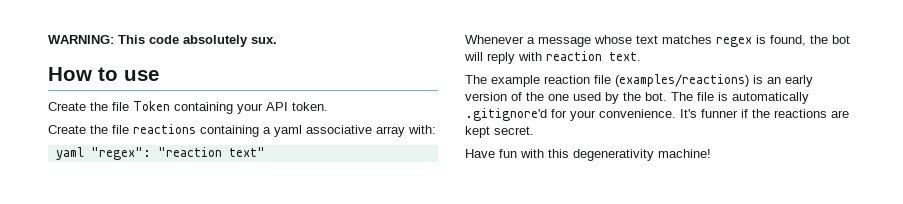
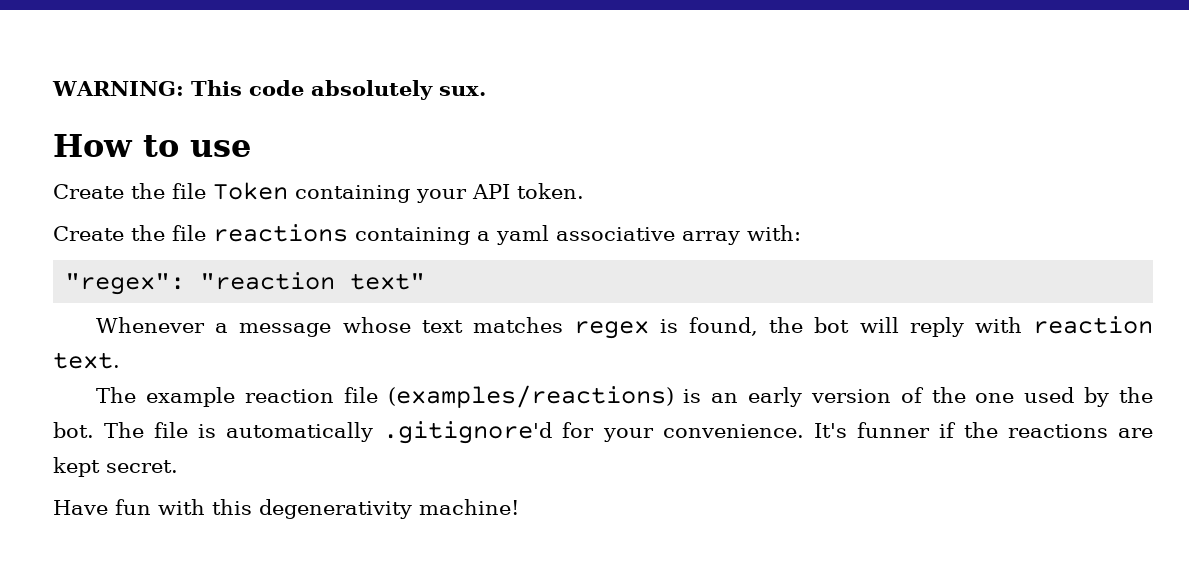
[55,147,84,160] yaml -> (801, 233) none

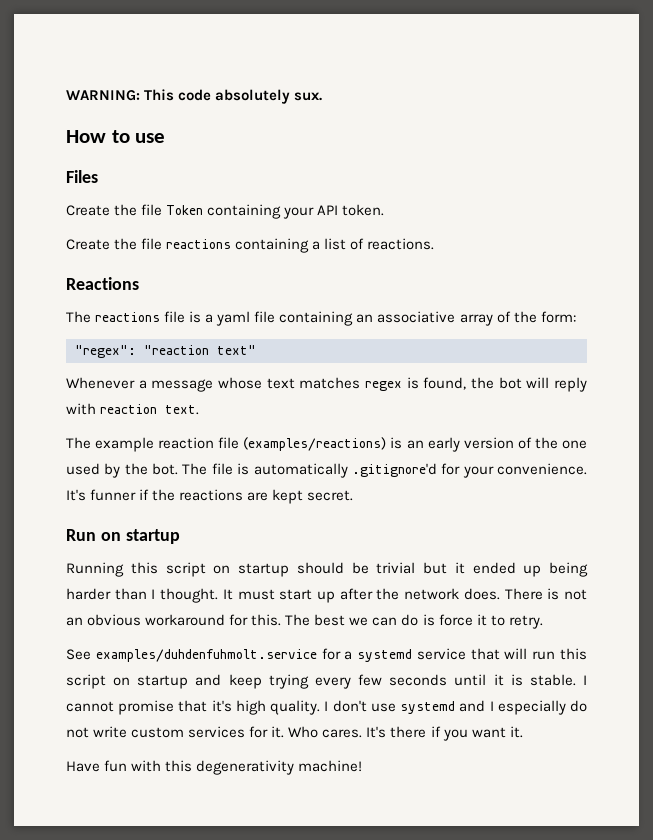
(251, 148) none -> [66,170,98,183] // Files
[496,225,801,245] yaml associative array with: -> [324,238,435,250] [66,277,139,290] [66,311,576,326] list of reactions. // Reactions // The reactions file is a yaml file containing an associative array of the form:
(178, 466) none -> [66,529,180,544] [66,562,588,577] [66,588,588,603] [66,614,543,629] [66,648,587,662] [66,674,587,689] [66,700,587,715] [66,726,523,741] // Run on startup // Running this script on startup should be trivial but it ended up being harder than I thought. It must start up after the network does. There is not an obvious workaround for this. The best we can do is force it to retry. // See examples/duhdenfuhmolt.service for a systemd service that will run this script on startup and keep trying every few seconds until it is stable. I cannot promise that it's high quality. I don't use systemd and I especially do not write custom services for it. Who cares. It's there if you want it.

